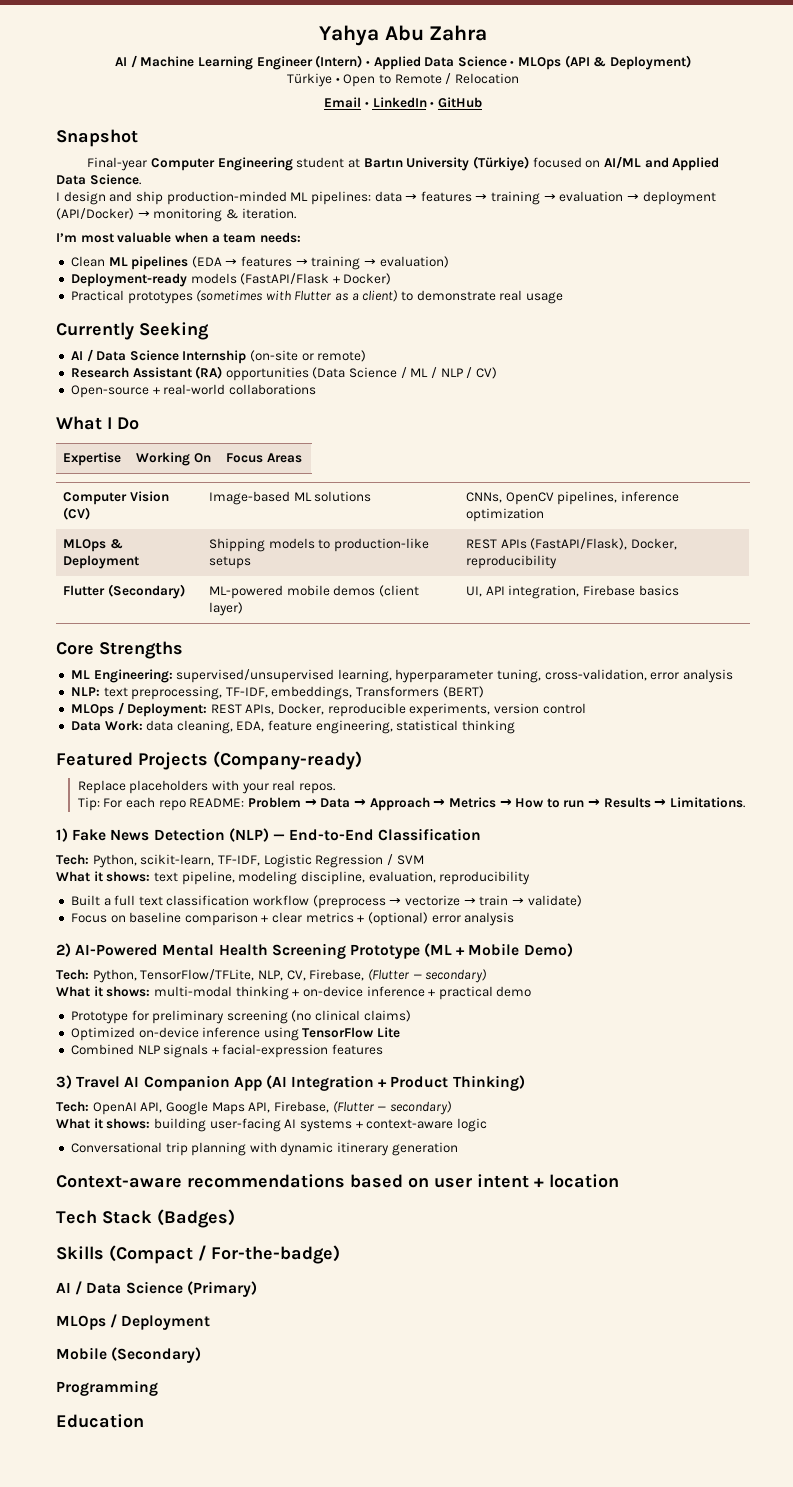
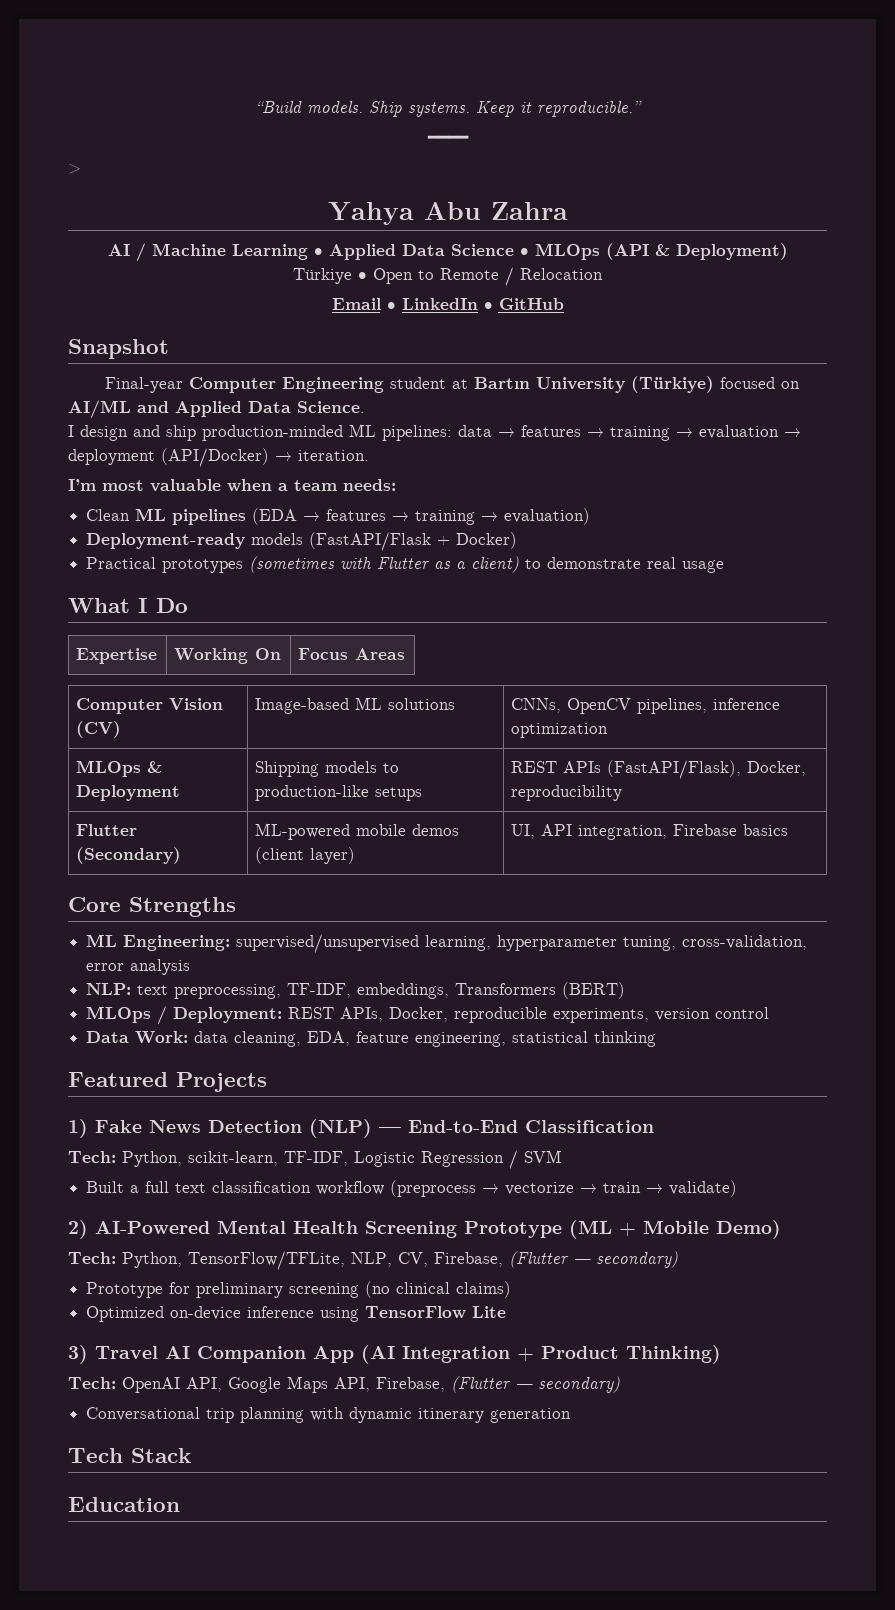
(318, 35) none -> [256,101,642,117] [426,135,469,143] [68,164,81,174] “Build models. Ship systems. Keep it reproducible.” // ━━━━ // > //
[256,55,363,70] Engineer (Intern) -> (308, 252) none
[153,208,238,222] monitoring & -> (292, 456) none
[56,322,209,340] [70,349,367,364] [70,366,497,381] [70,384,316,398] // Currently Seeking // AI / Data Science Internship (on-site or remote) // Research Assistant (RA) opportunities (Data Science / ML / NLP / CV) // Open-source + real-world collaborations -> (725, 566) none
[213,751,362,770] [77,780,336,794] [77,797,746,811] (Company-ready) // Replace placeholders with your real repos. // Tip: For each repo README: Problem → Data → Approach → Metrics → How to run → Results → Limitations. -> (267, 1082) none
[56,871,531,885] // What it shows: text pipeline, modeling discipline, evaluation, reproducibility -> (562, 1156) none
[70,912,515,926] // Focus on baseline comparison + clear metrics + (optional) error analysis -> (738, 1188) none
[56,986,532,1000] // What it shows: multi-modal thinking + on-device inference + practical demo -> (678, 1259) none
[70,1044,384,1058] // Combined NLP signals + facial-expression features -> (507, 1312) none
[56,1118,487,1132] // What it shows: building user-facing AI systems + context-aware logic -> (620, 1384) none
[56,1174,619,1188] [56,1209,235,1228] [56,1245,340,1264] [56,1281,257,1297] [56,1314,211,1330] [56,1347,202,1363] [56,1380,158,1396] Context-aware recommendations based on user intent + location // Tech Stack (Badges) // Skills (Compact / For-the-badge) // AI / Data Science (Primary) // MLOps / Deployment // Mobile (Secondary) // Programming -> [68,1448,191,1463] Tech Stack

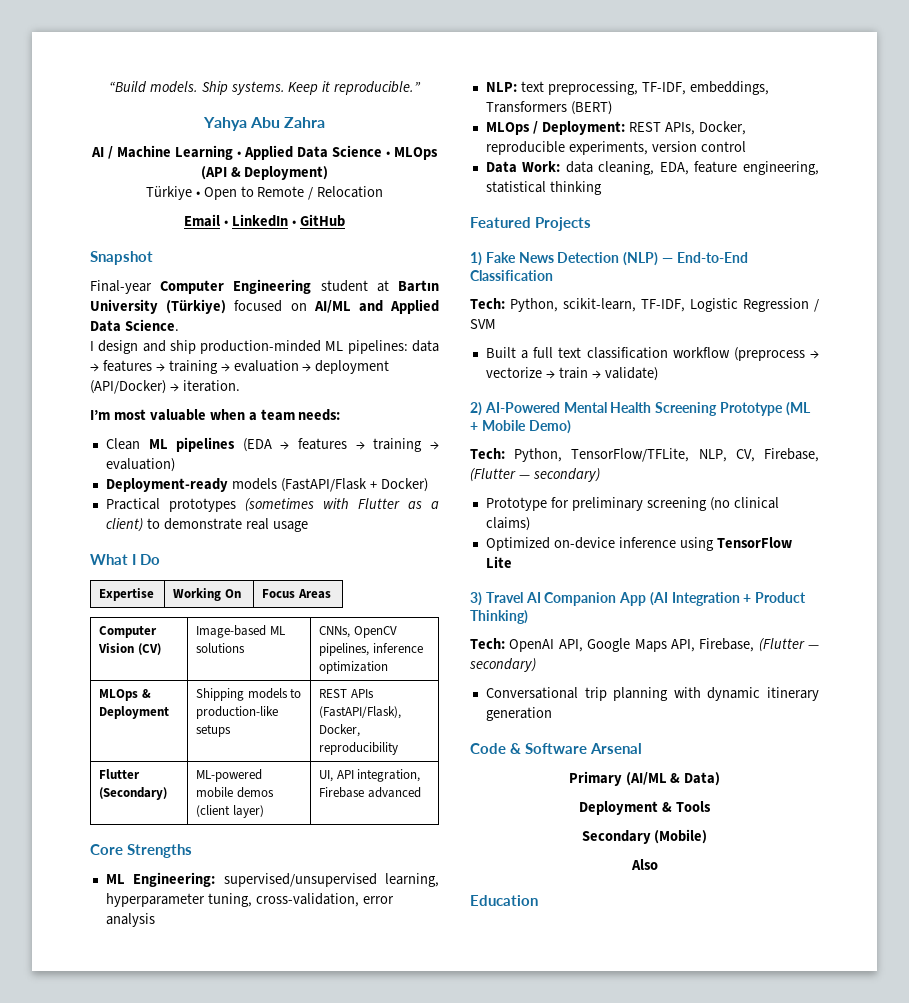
[426,135,469,143] [68,164,81,174] // ━━━━ // > -> (422, 88) none
[743,824,789,836] basics -> [367,787,421,798] advanced
[68,1448,191,1463] Tech Stack -> [470,743,642,754] [568,771,721,786] [579,801,711,815] [581,829,708,844] [630,859,658,870] Code & Software Arsenal // Primary (AI/ML & Data) // Deployment & Tools // Secondary (Mobile) // Also

